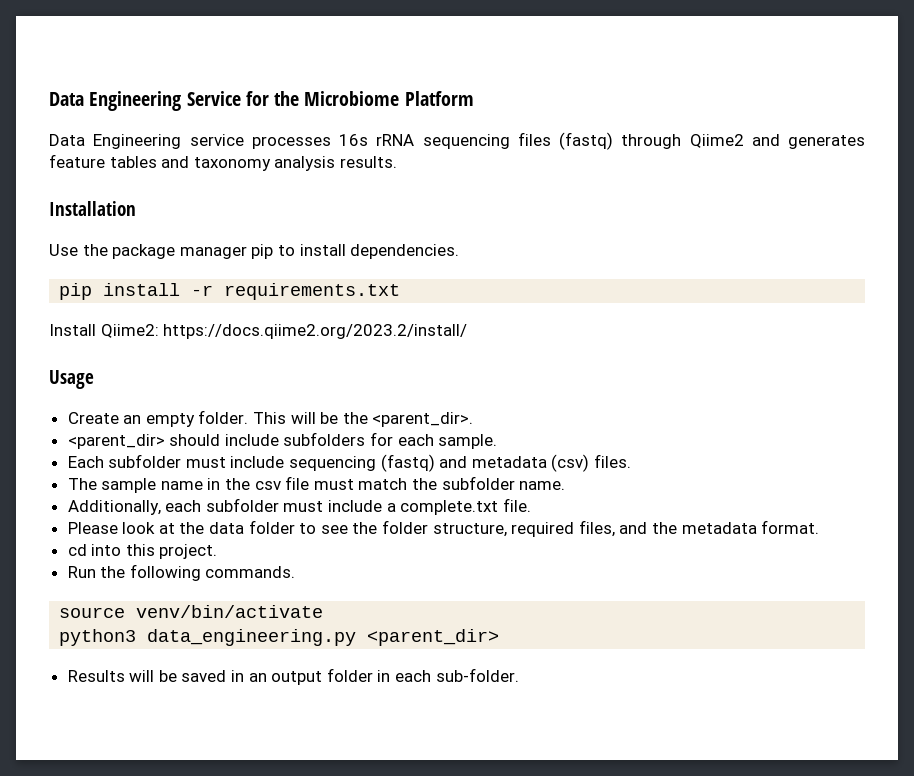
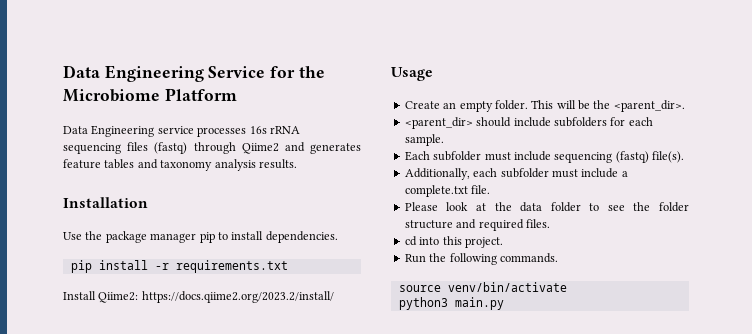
[439,454,632,472] [67,476,566,493] and metadata (csv) files. // The sample name in the csv file must match the subfolder name. -> [652,151,684,163] file(s).
[432,520,820,537] structure, required files, and the metadata format. -> [404,219,550,231] structure and required files.
[147,629,500,646] [67,668,519,685] data_engineering.py <parent_dir> // Results will be saved in an output folder in each sub-folder. -> [454,297,504,310] main.py

